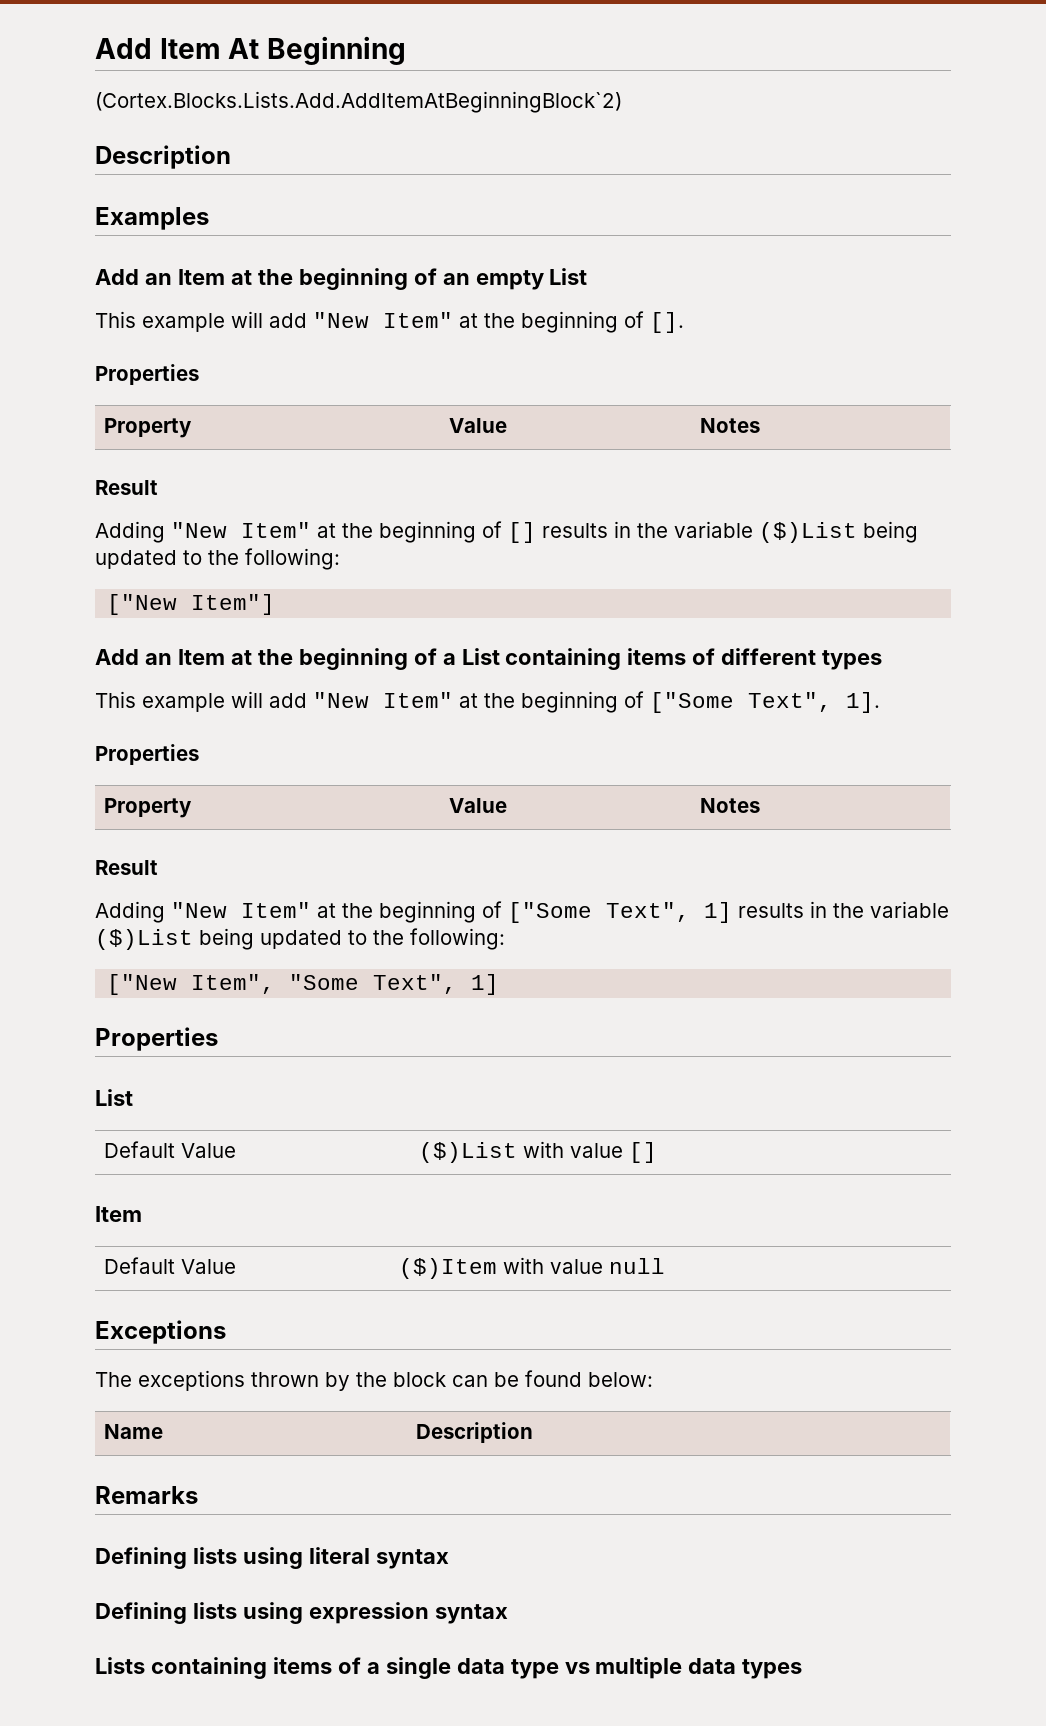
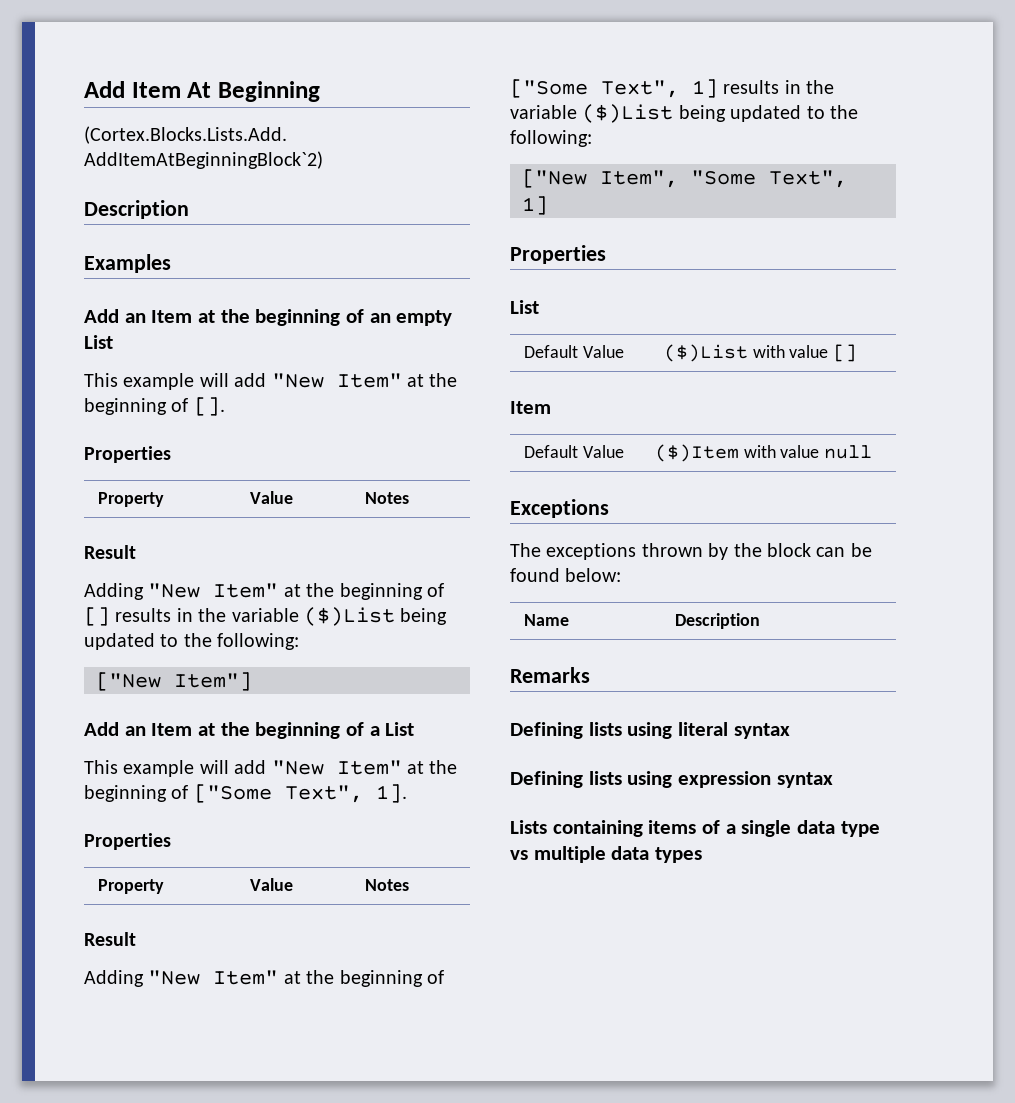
[505,648,883,670] containing items of different types -> (415, 729) none

